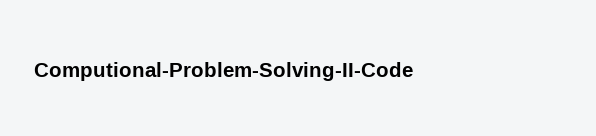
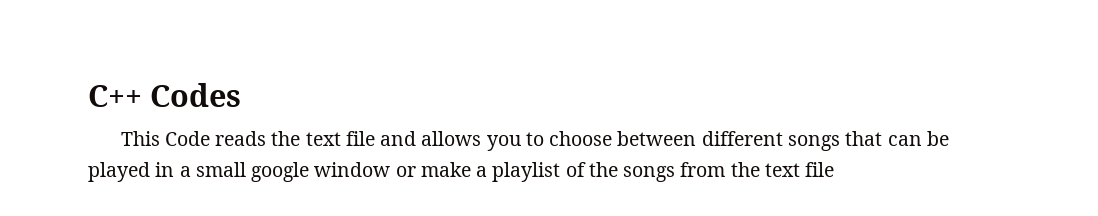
[34,62,413,81] Computional-Problem-Solving-II-Code -> [88,83,242,107] [120,131,949,151] [88,162,835,182] C++ Codes // This Code reads the text file and allows you to choose between different songs that can be played in a small google window or make a playlist of the songs from the text file

